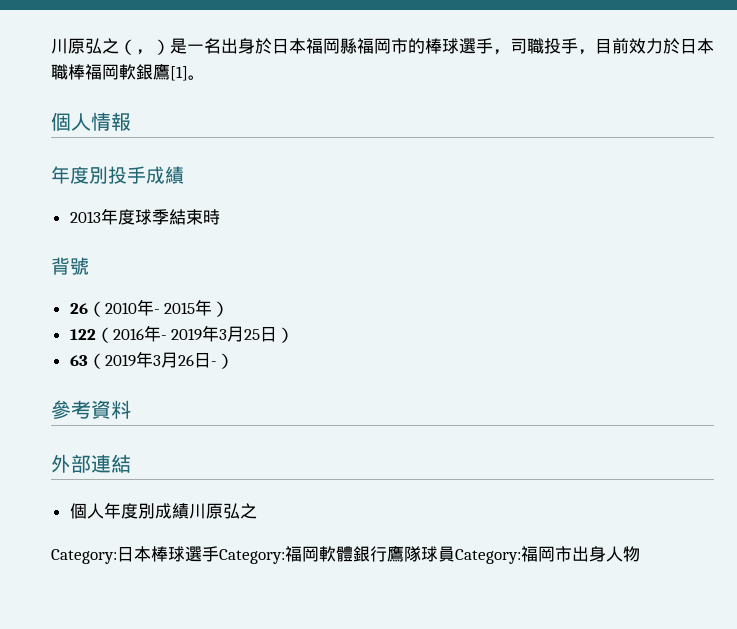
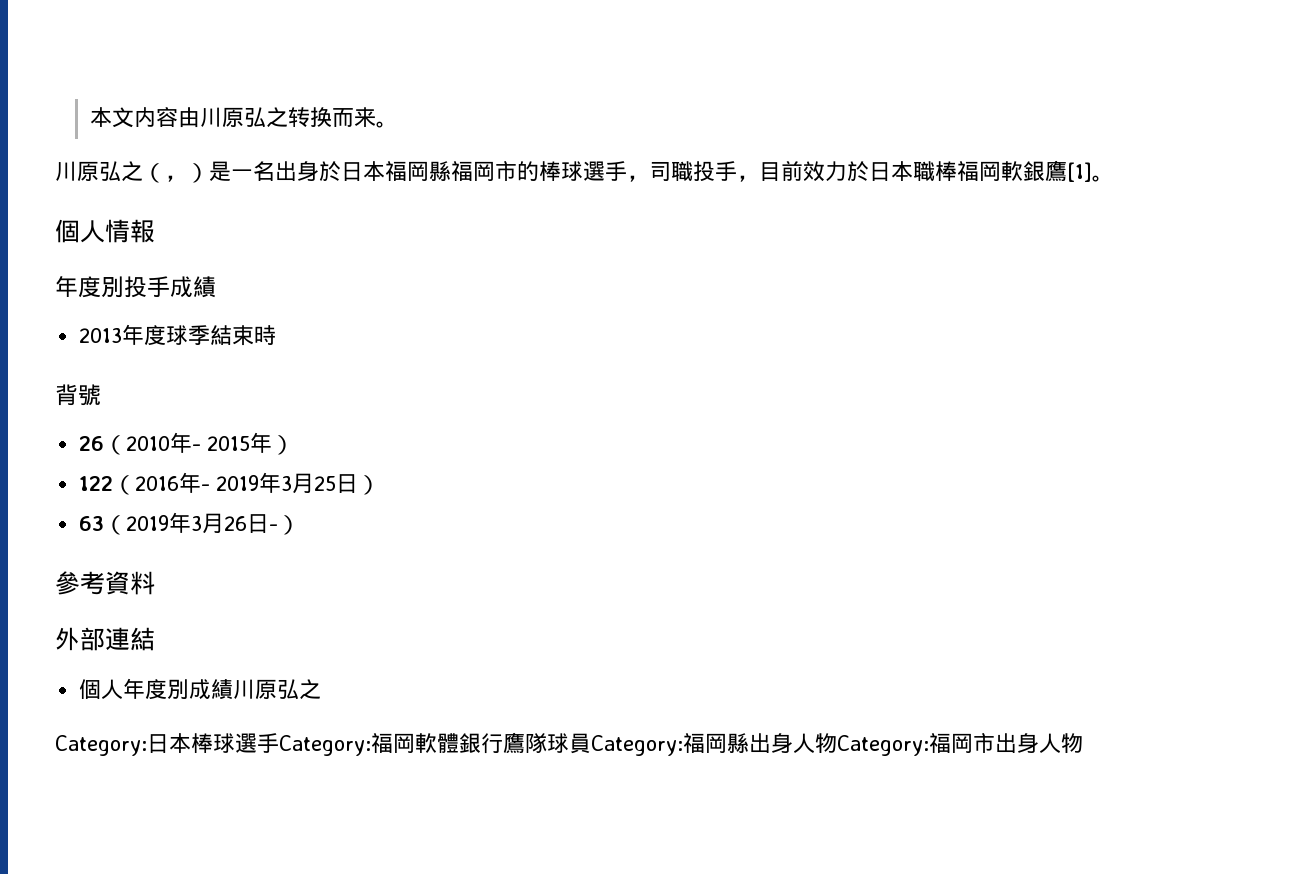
(51, 46) none -> [89,107,398,128] 本文内容由川原弘之转换而来。 //
(555, 554) none -> [727,733,973,756] 縣出身人物Category:福岡

